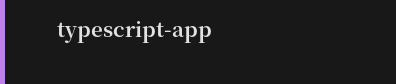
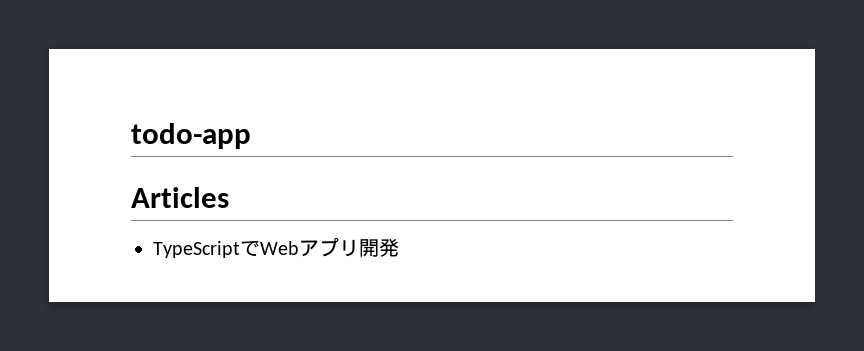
[57,21,212,43] typescript-app -> [131,123,251,149] [131,187,229,208] [153,237,399,258] todo-app // Articles // TypeScriptでWebアプリ開発

